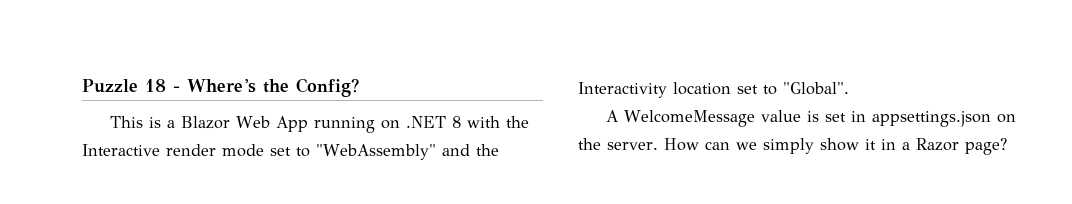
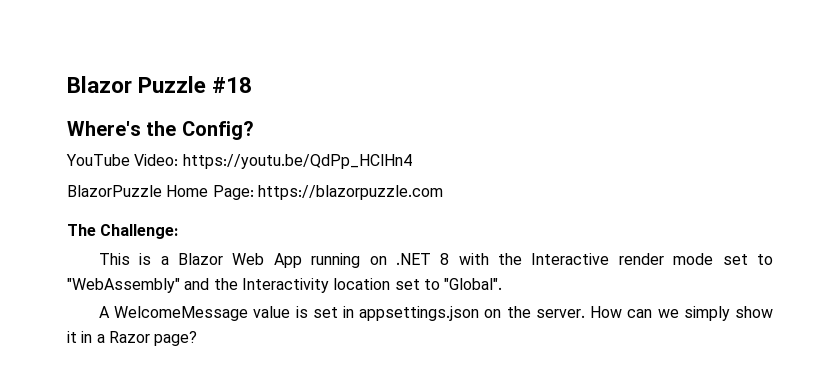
[82,79,180,93] Puzzle 18 - -> [67,76,253,93] Blazor Puzzle #18 //
(359, 87) none -> [66,154,412,169] [67,185,443,200] [67,224,179,239] // YouTube Video: https://youtu.be/QdPp_HClHn4 // BlazorPuzzle Home Page: https://blazorpuzzle.com // The Challenge:

